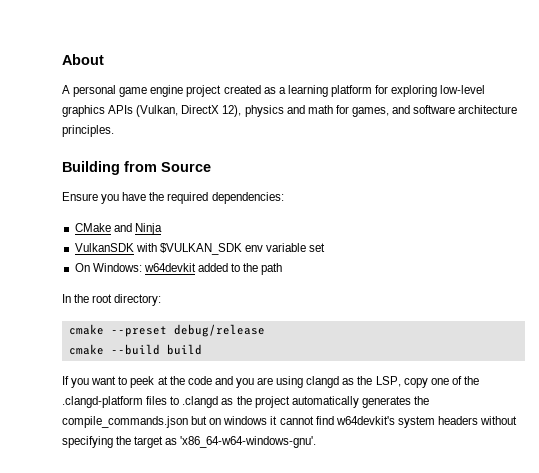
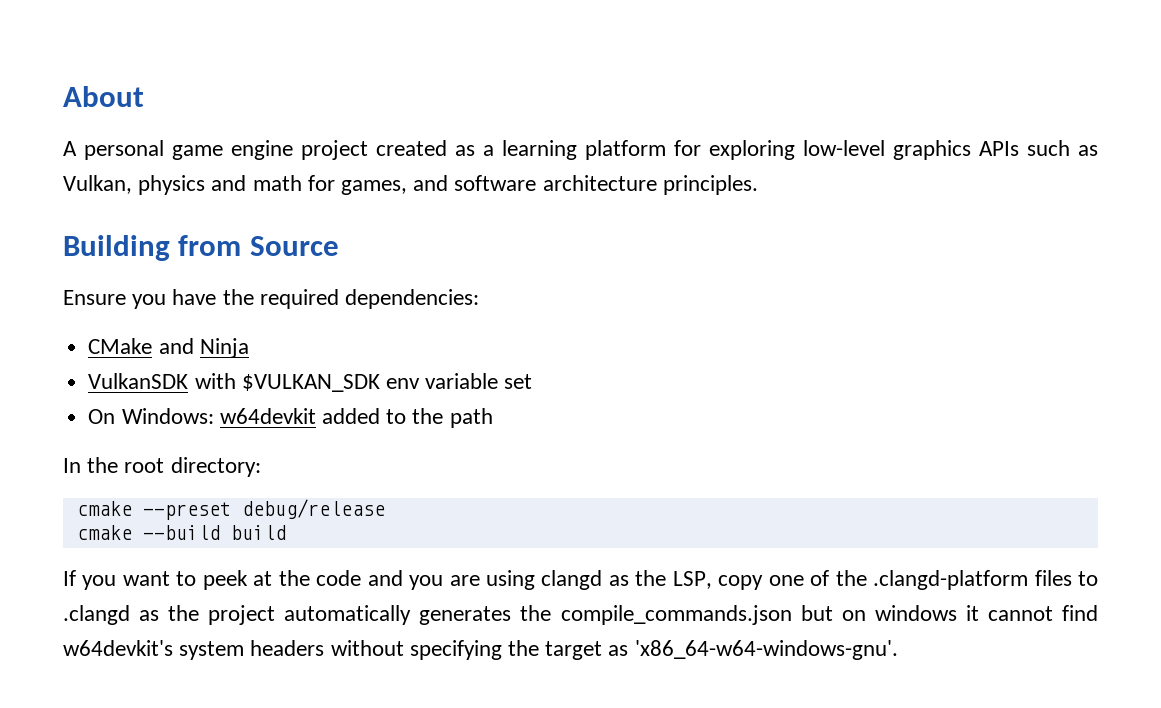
[136,105,242,117] (Vulkan, DirectX 12), -> [1027,140,1098,156] [63,175,132,194] such as Vulkan,

